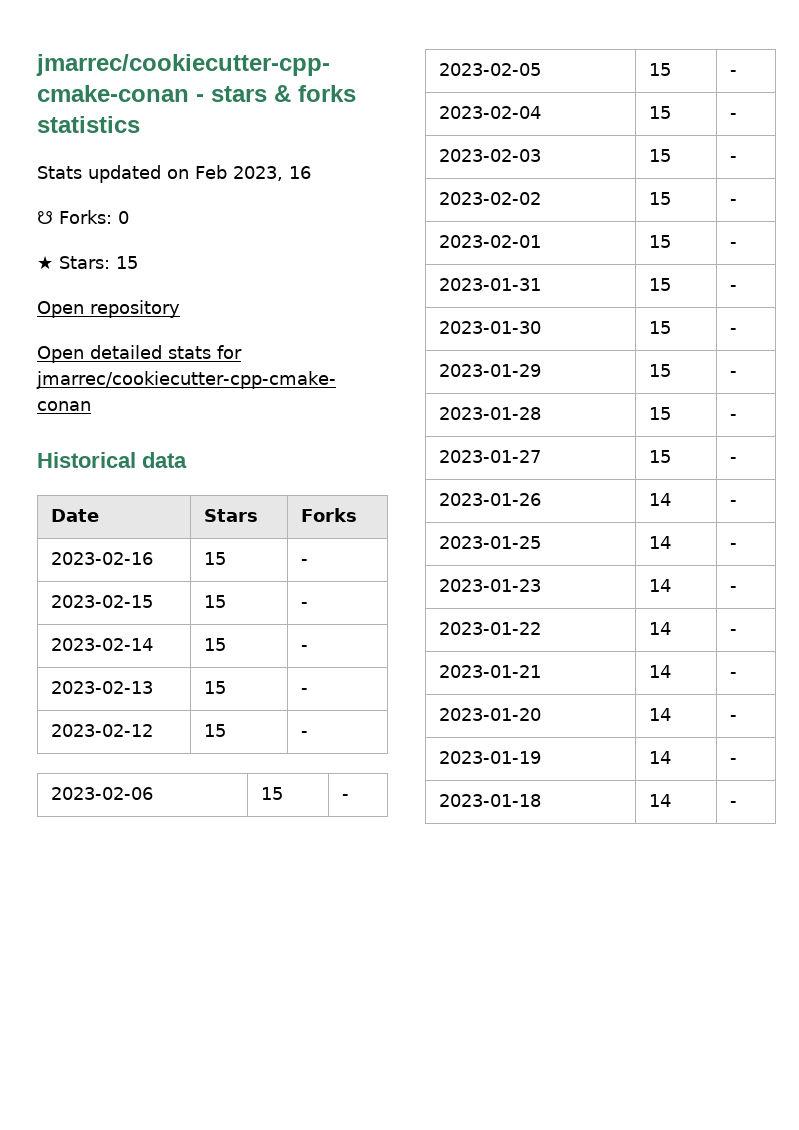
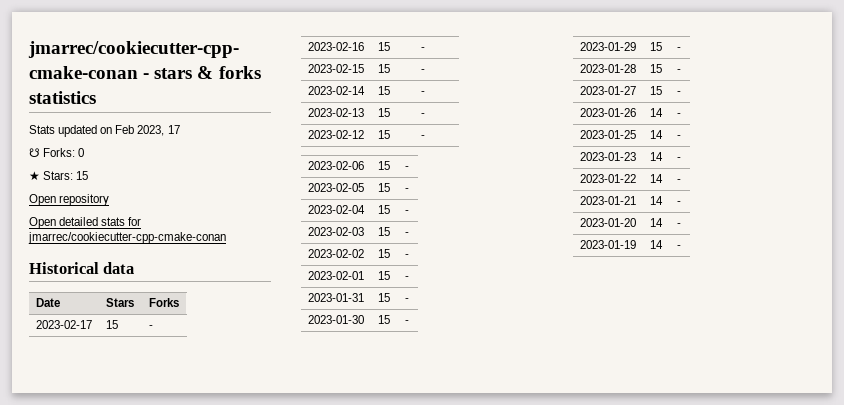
[288,166,311,179] 16 -> [167,125,180,134] 17
(357, 515) none -> [35,320,92,329] [105,320,118,329] [148,325,153,329] // 2023-02-17 | 15 | -
[438,794,541,807] [648,794,671,807] [729,801,737,807] // 2023-01-18 | 14 | - -> (681, 247) none

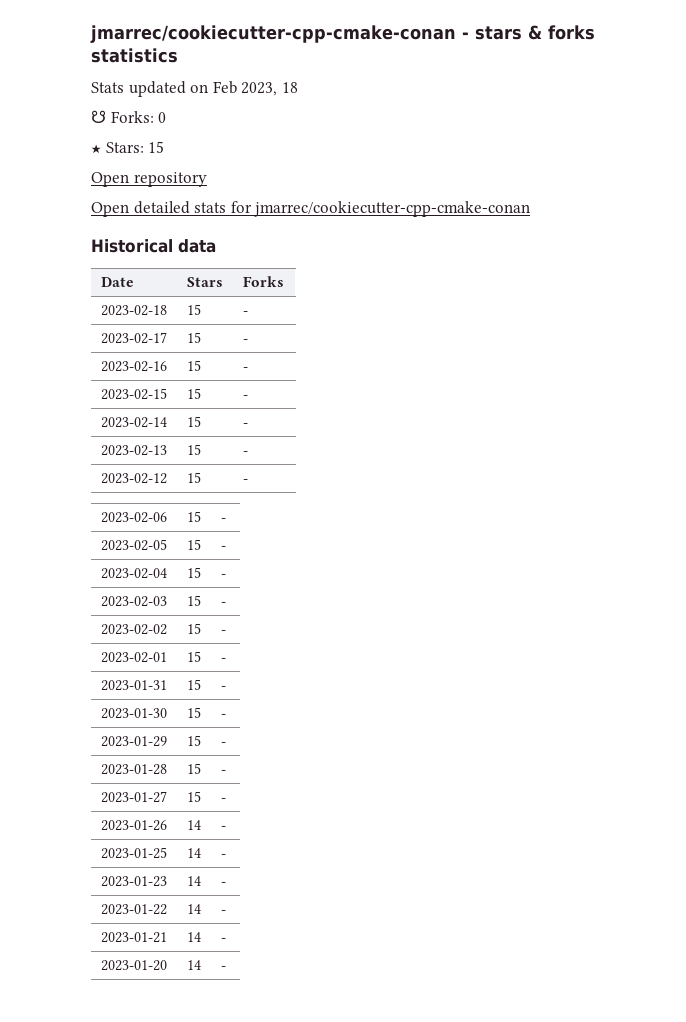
[167,125,180,134] 17 -> [281,82,298,93] 18
(179, 302) none -> [100,305,167,316] [186,304,201,315] [242,311,248,315] // 2023-02-18 | 15 | -
[579,240,636,249] [649,240,663,249] [676,245,681,249] // 2023-01-19 | 14 | - -> (226, 968) none

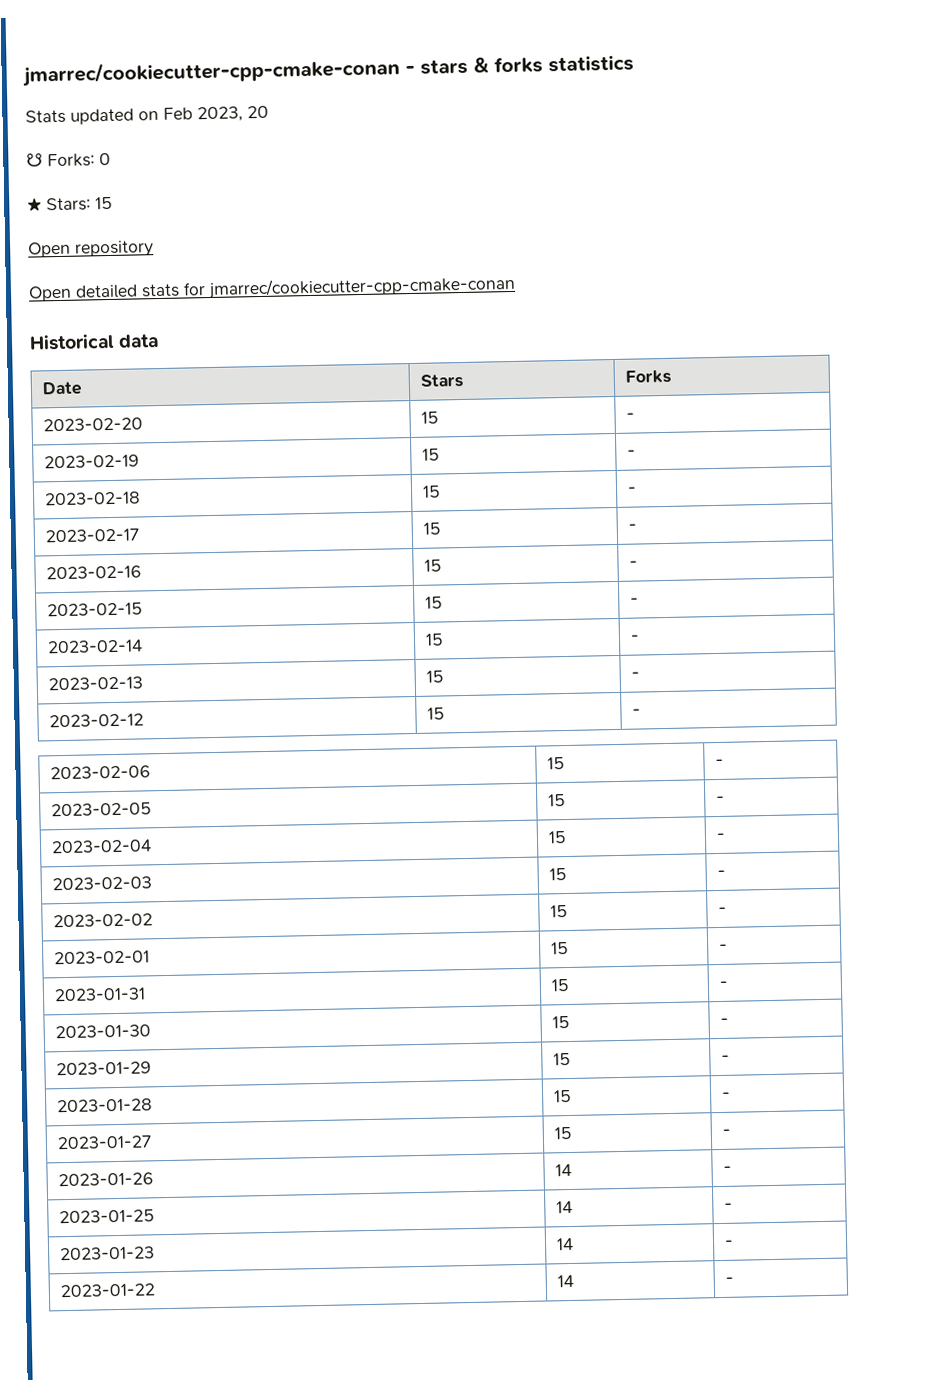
[281,82,298,93] 18 -> [247,105,269,119] 20
(284, 281) none -> [43,417,144,432] [421,411,440,424] [626,412,636,420] [44,454,140,469] [422,448,441,461] [627,449,637,457] // 2023-02-20 | 15 | - // 2023-02-19 | 15 | -
[100,932,167,943] [186,932,201,942] [220,938,226,942] [100,960,167,971] [186,960,201,970] [220,966,226,970] // 2023-01-21 | 14 | - // 2023-01-20 | 14 | - -> (735, 1280) none

